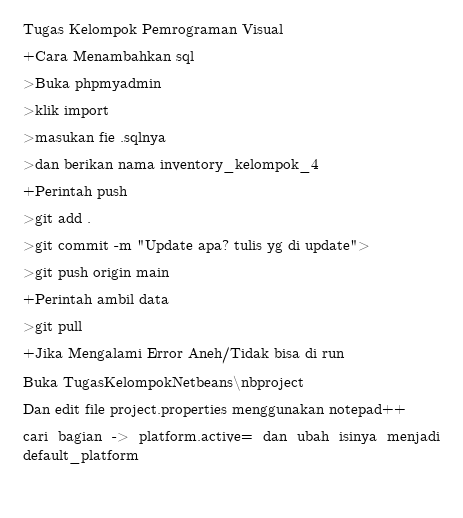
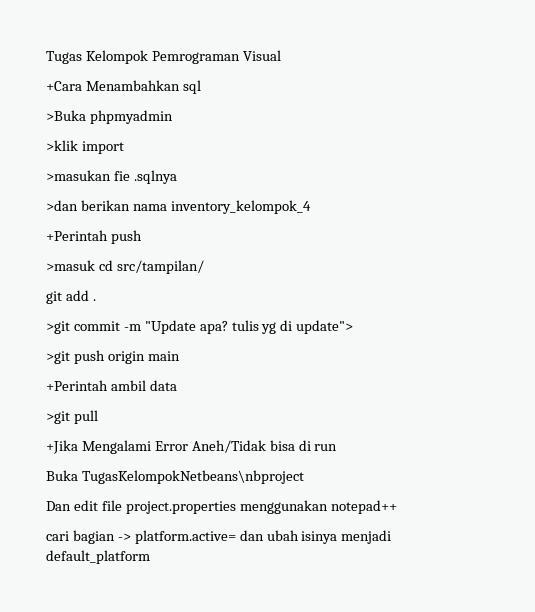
[23,214,53,226] >git -> [46,260,204,274] [46,291,62,304] >masuk cd src/tampilan/ // git

